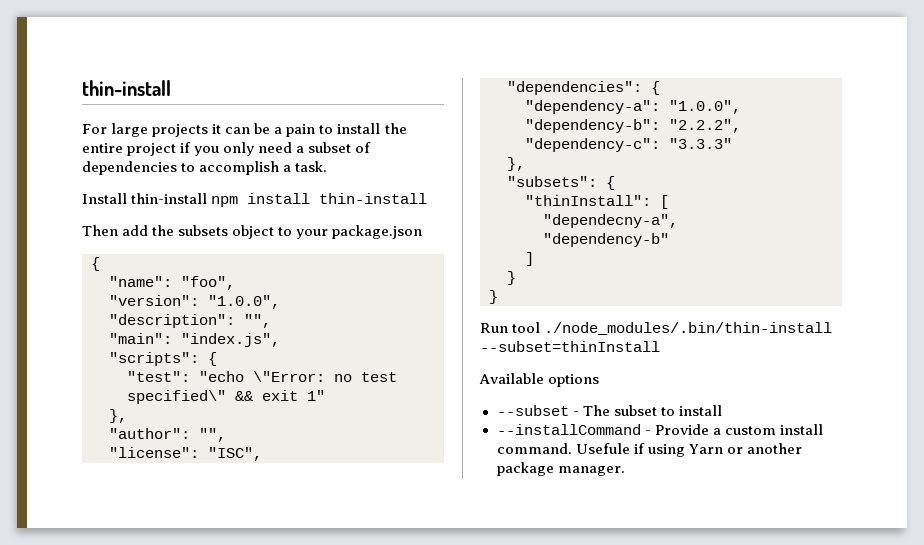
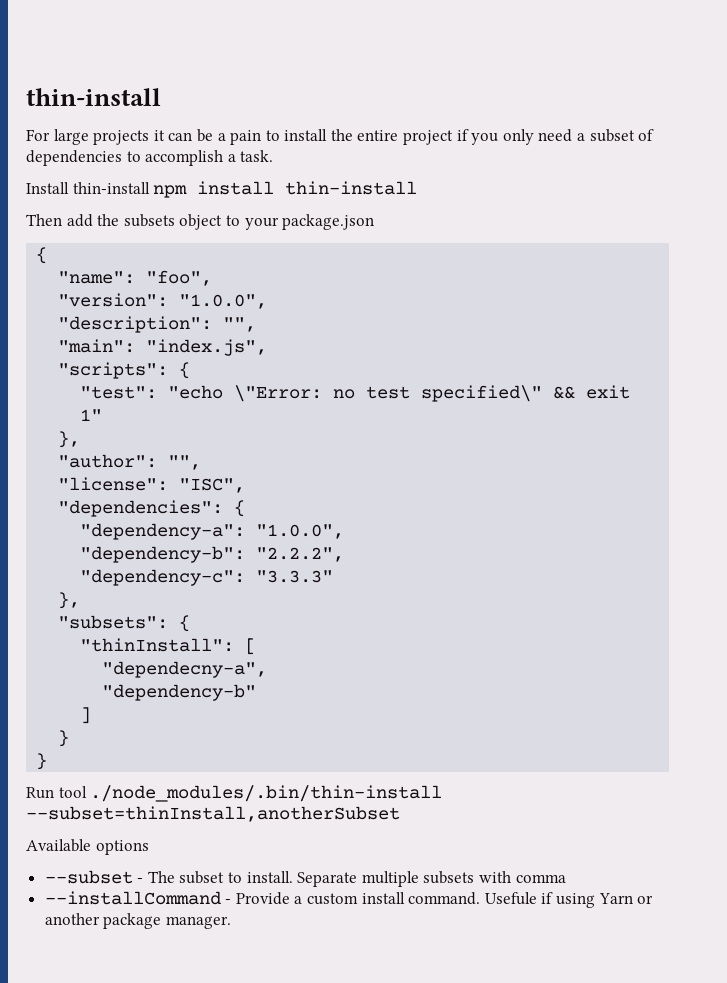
[480,341,660,352] --subset=thinInstall -> [26,806,400,822] --subset=thinInstall,anotherSubset
[678,405,722,416] install -> [246,871,566,887] install. Separate multiple subsets with comma

